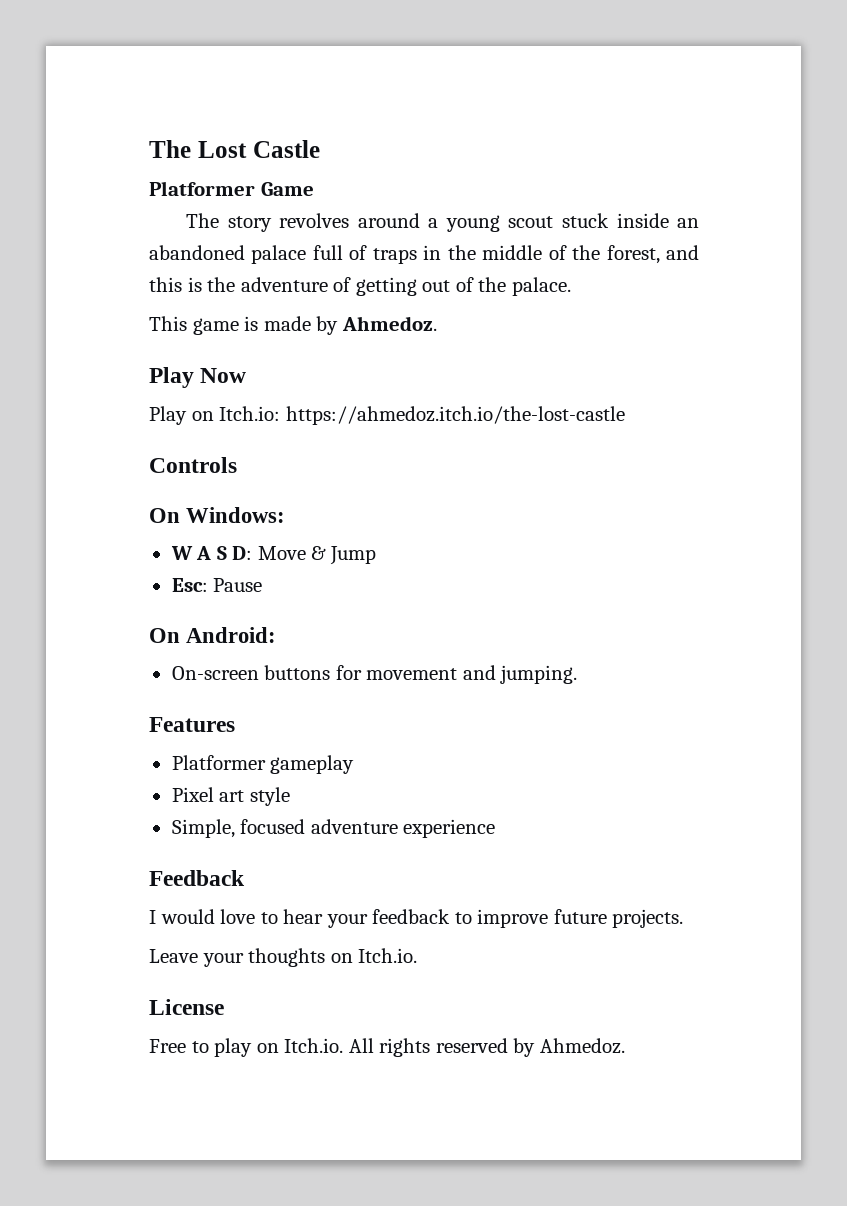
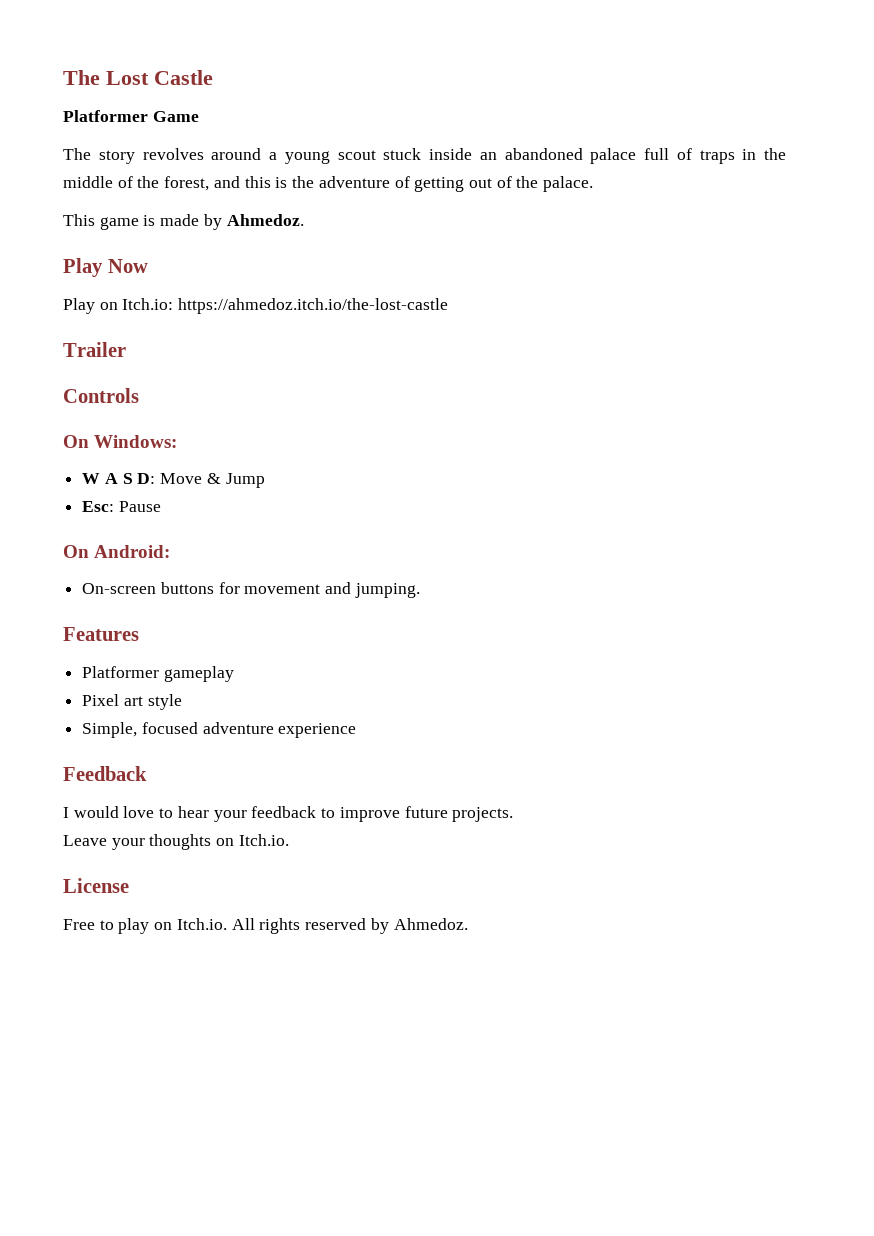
(625, 415) none -> [63,342,126,357] // Trailer

